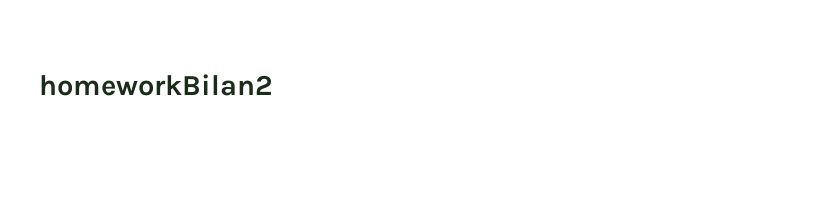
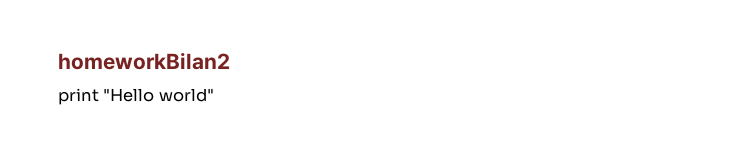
(273, 85) none -> [58,88,214,105] // print "Hello world"

